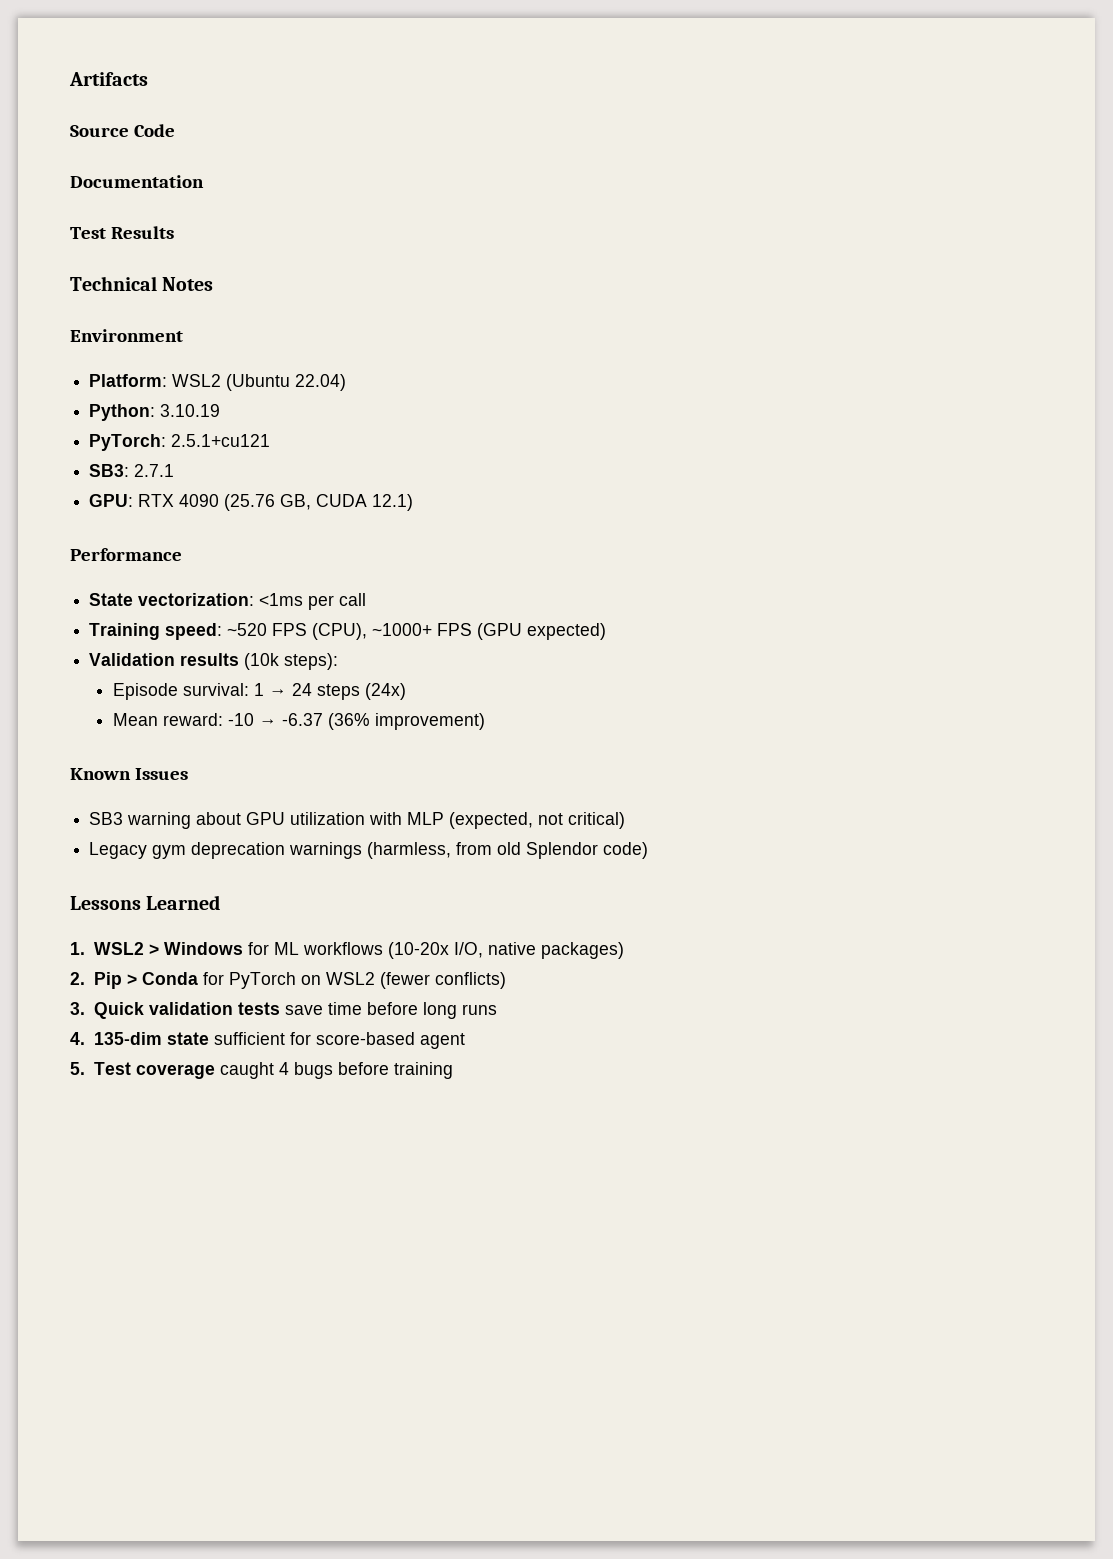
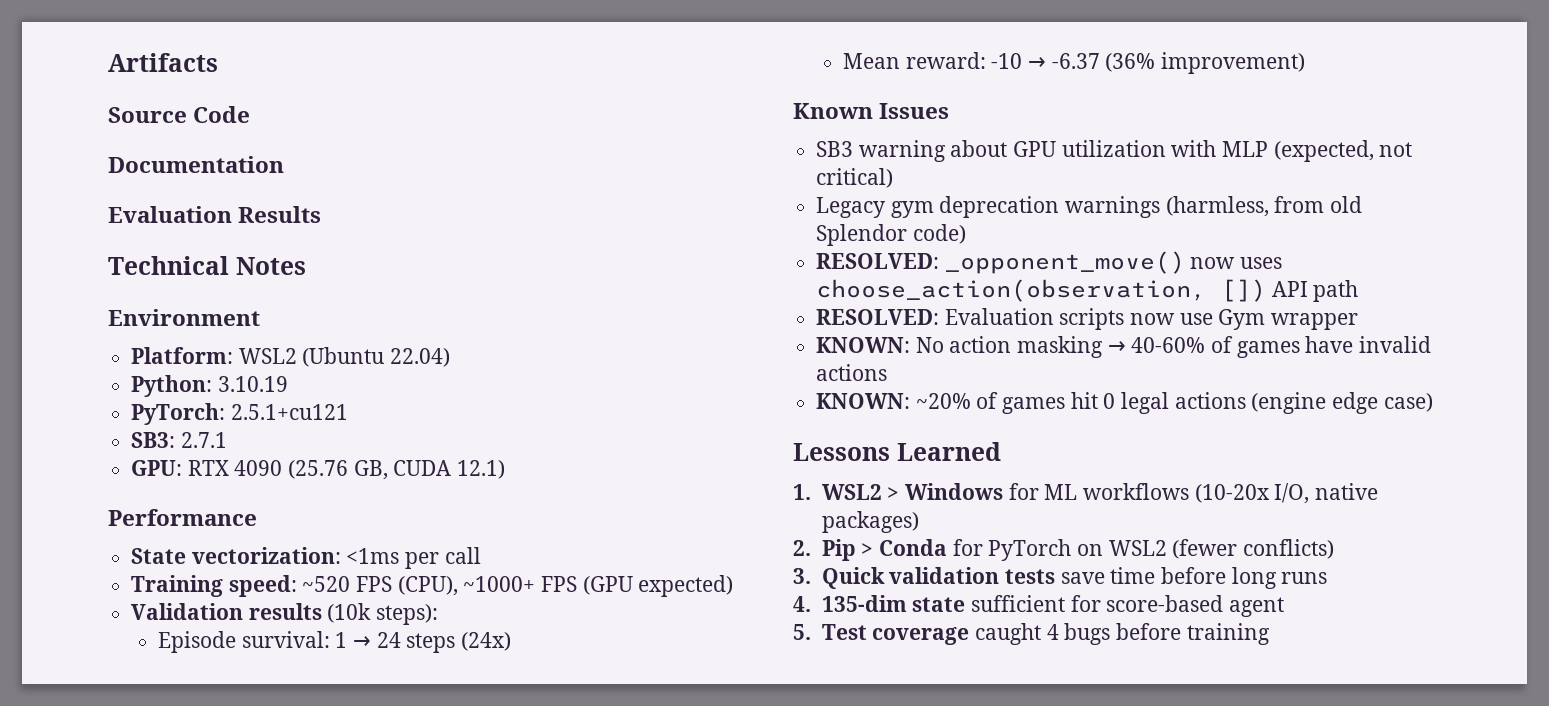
[70,227,106,239] Test -> [108,206,232,223] Evaluation
(649, 850) none -> [816,251,1283,274] [816,279,1359,302] [816,308,1359,330] [816,336,1432,358] [816,364,888,381] [816,392,1433,414] // RESOLVED: _opponent_move() now uses choose_action(observation, []) API path // RESOLVED: Evaluation scripts now use Gym wrapper // KNOWN: No action masking → 40-60% of games have invalid actions // KNOWN: ~20% of games hit 0 legal actions (engine edge case)

